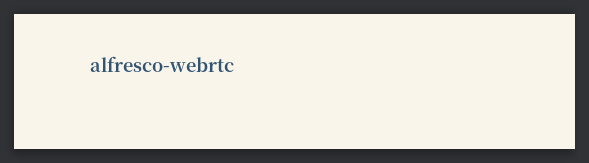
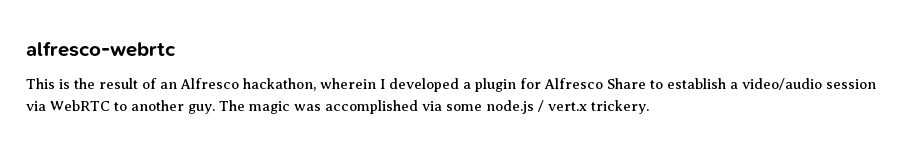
(234, 64) none -> [26,78,876,92] [26,100,649,114] // This is the result of an Alfresco hackathon, wherein I developed a plugin for Alfresco Share to establish a video/audio session via WebRTC to another guy. The magic was accomplished via some node.js / vert.x trickery.

